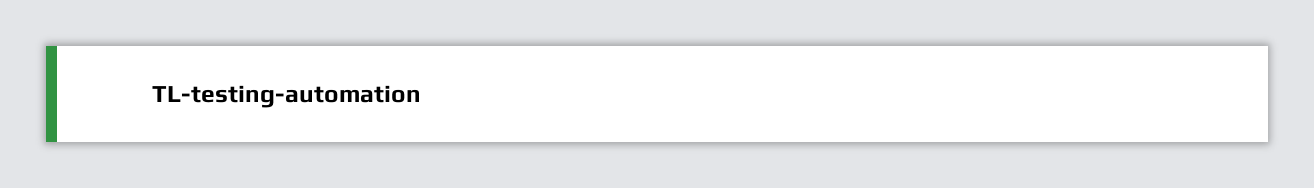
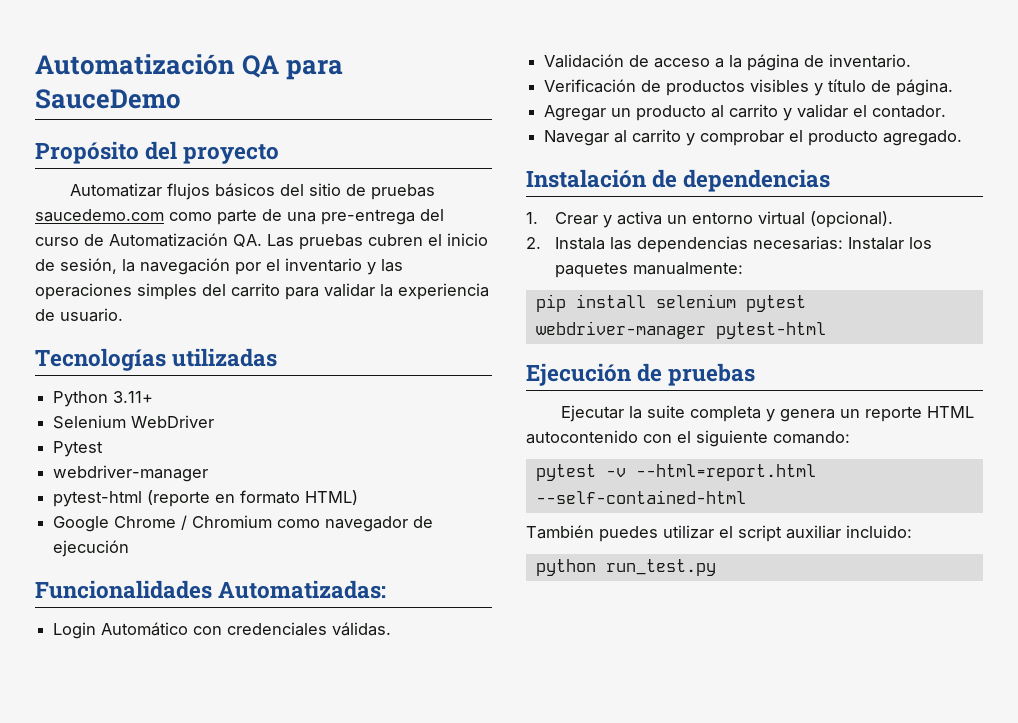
[152,85,421,108] TL-testing-automation -> [35,54,344,80] [35,89,181,109] [35,141,280,164] [70,183,436,200] [35,209,444,225] [35,233,488,250] [35,258,403,275] [35,283,489,300] [35,308,123,322] [35,348,278,371] [53,391,154,407] [53,415,215,429] [53,441,104,457] [53,465,209,482] [53,490,359,507] [53,515,434,532] [53,540,130,557] [35,580,387,599] [53,622,392,639] [544,54,912,71] [544,79,954,96] [544,104,947,121] [544,129,963,146] [526,169,831,192] [526,211,893,228] [526,236,932,253] [554,262,743,278] [535,294,806,312] [535,321,826,339] [526,363,756,386] [561,405,975,422] [526,430,850,447] [535,464,816,481] [535,490,746,504] [526,525,912,542] [535,559,716,576] Automatización QA para SauceDemo // Propósito del proyecto // Automatizar flujos básicos del sitio de pruebas saucedemo.com como parte de una pre-entrega del curso de Automatización QA. Las pruebas cubren el inicio de sesión, la navegación por el inventario y las operaciones simples del carrito para validar la experiencia de usuario. // Tecnologías utilizadas // Python 3.11+ // Selenium WebDriver // Pytest // webdriver-manager // pytest-html (reporte en formato HTML) // Google Chrome / Chromium como navegador de ejecución // Funcionalidades Automatizadas: // Login Automático con credenciales válidas. // Validación de acceso a la página de inventario. // Verificación de productos visibles y título de página. // Agregar un producto al carrito y validar el contador. // Navegar al carrito y comprobar el producto agregado. // Instalación de dependencias // 1. Crear y activa un entorno virtual (opcional). // 2. Instala las dependencias necesarias: Instalar los paquetes manualmente: // pip install selenium pytest webdriver-manager pytest-html // Ejecución de pruebas // Ejecutar la suite completa y genera un reporte HTML autocontenido con el siguiente comando: // pytest -v --html=report.html --self-contained-html // También puedes utilizar el script auxiliar incluido: // python run_test.py

